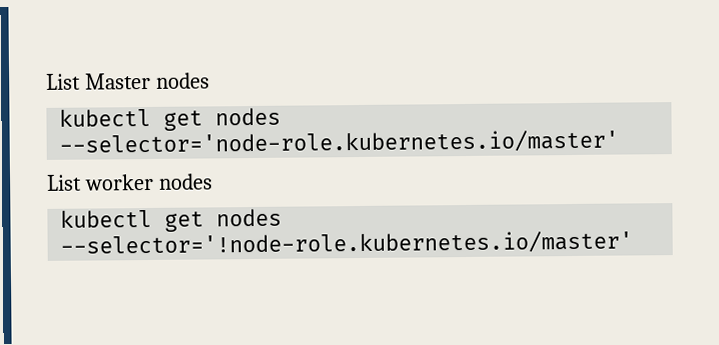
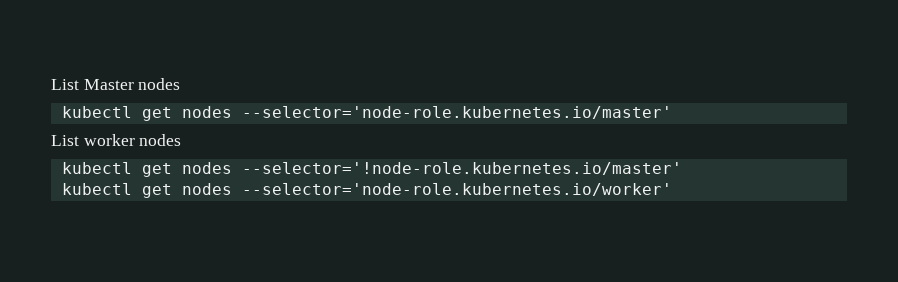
(634, 243) none -> [61,183,672,198] // kubectl get nodes --selector='node-role.kubernetes.io/worker'

